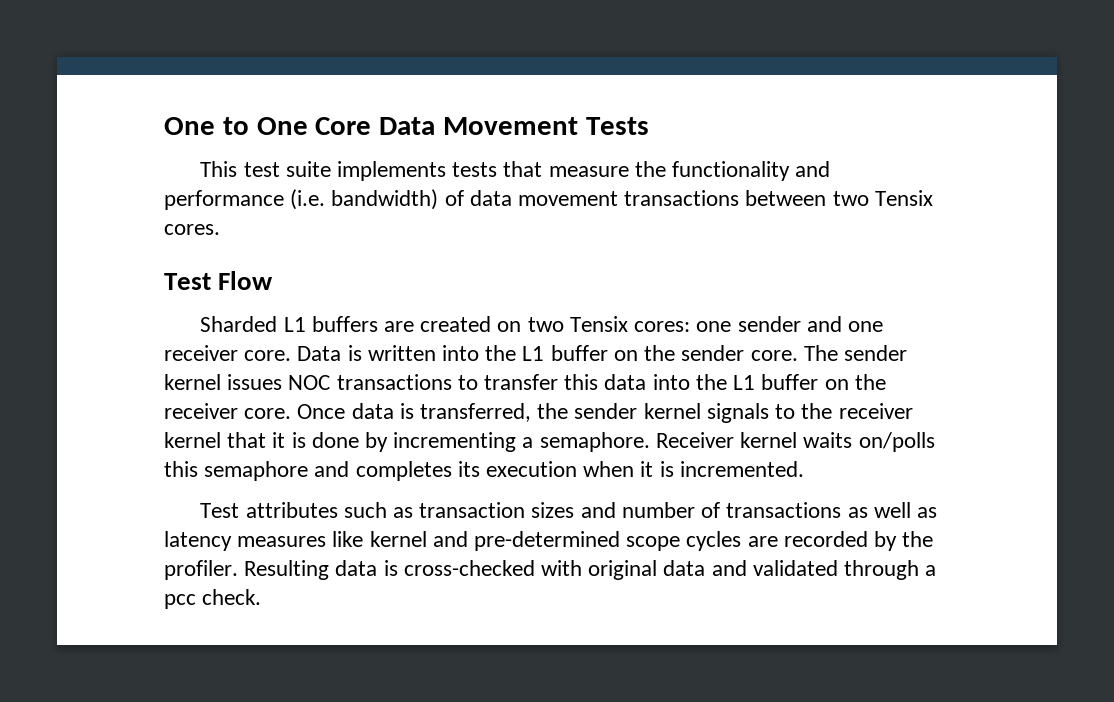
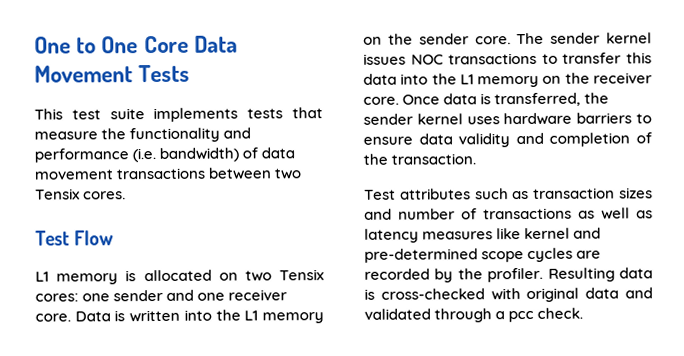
[200,316,492,332] Sharded L1 buffers are created -> [35,269,212,285] L1 memory is allocated
[550,345,608,361] buffer -> [262,312,324,324] memory
[761,374,819,390] buffer -> [477,75,540,88] memory
[706,403,913,423] [164,432,935,452] [164,461,804,481] signals to the receiver kernel that it is done by incrementing a semaphore. Receiver kernel waits on/polls this semaphore and completes its execution when it is incremented. -> [466,112,652,126] [363,132,652,148] [363,153,477,165] uses hardware barriers to ensure data validity and completion of the transaction.

